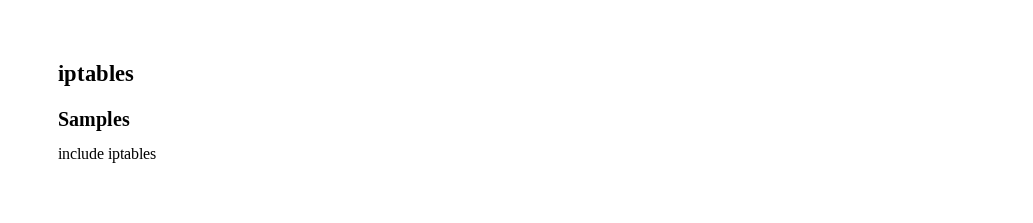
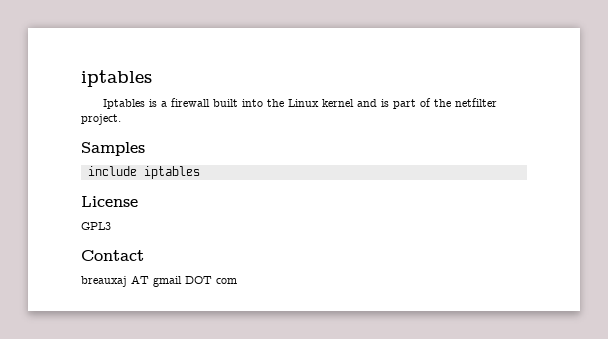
[58,65,134,86] [58,111,130,131] [58,148,157,163] iptables // Samples // include iptables -> [81,70,152,87] [102,98,497,109] [81,114,121,125] [81,142,145,156] [87,166,200,179] [81,196,138,207] [81,222,111,230] [81,250,144,261] [81,275,237,287] iptables // Iptables is a firewall built into the Linux kernel and is part of the netfilter project. // Samples // include iptables // License // GPL3 // Contact // breauxaj AT gmail DOT com

